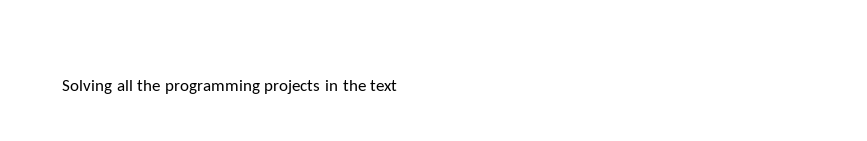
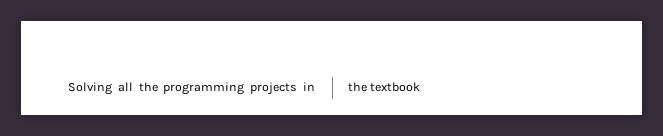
[370,80,398,91] text -> [370,82,421,92] textbook

